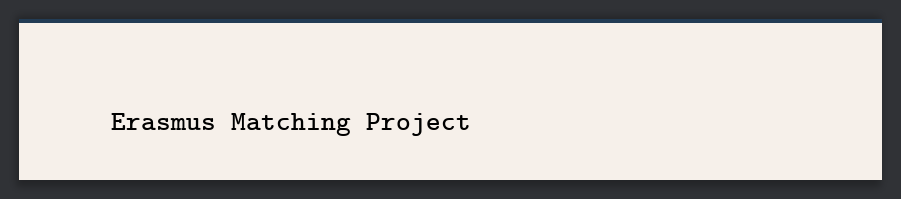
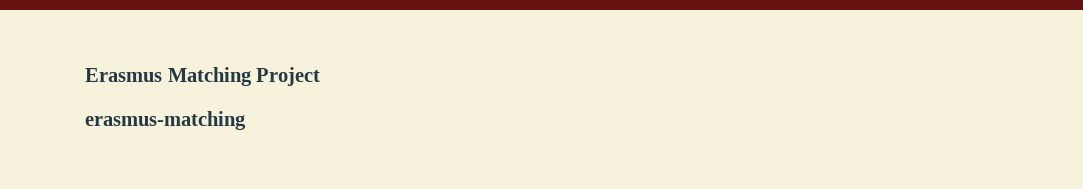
(471, 124) none -> [85,111,246,130] // erasmus-matching

